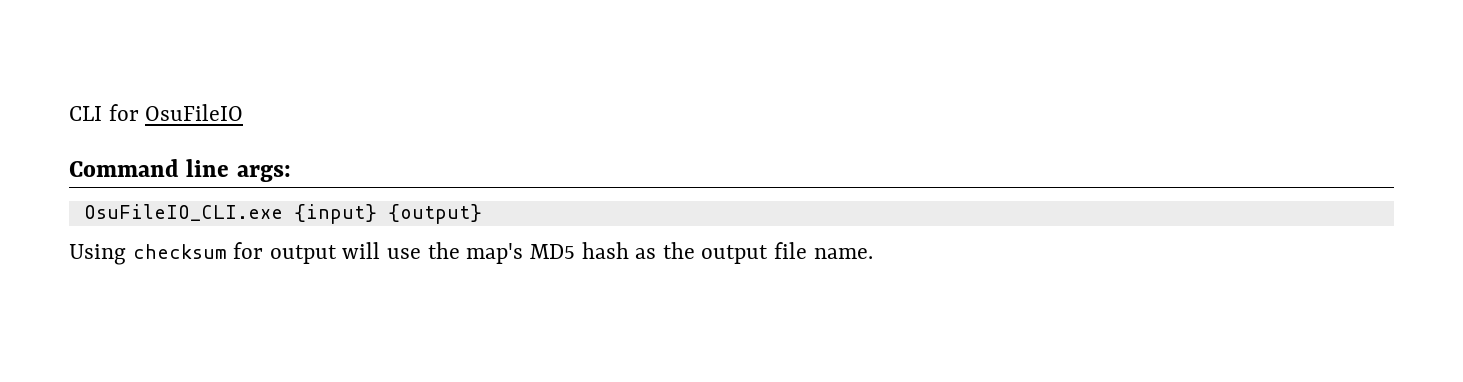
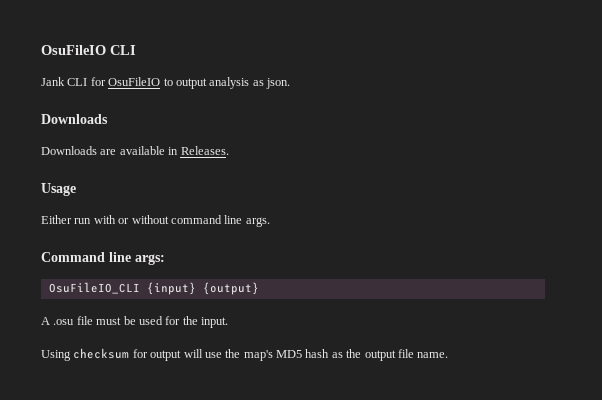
(69, 113) none -> [41,45,136,55] [41,77,65,86] OsuFileIO CLI // Jank
(244, 112) none -> [163,77,290,89] [41,114,108,124] [41,146,229,155] [41,183,76,196] [41,215,270,227] to output analysis as json. // Downloads // Downloads are available in Releases. // Usage // Either run with or without command line args.
[83,204,283,221] OsuFileIO_CLI.exe -> [48,282,140,294] OsuFileIO_CLI
(482, 214) none -> [41,316,228,328] // A .osu file must be used for the input.

